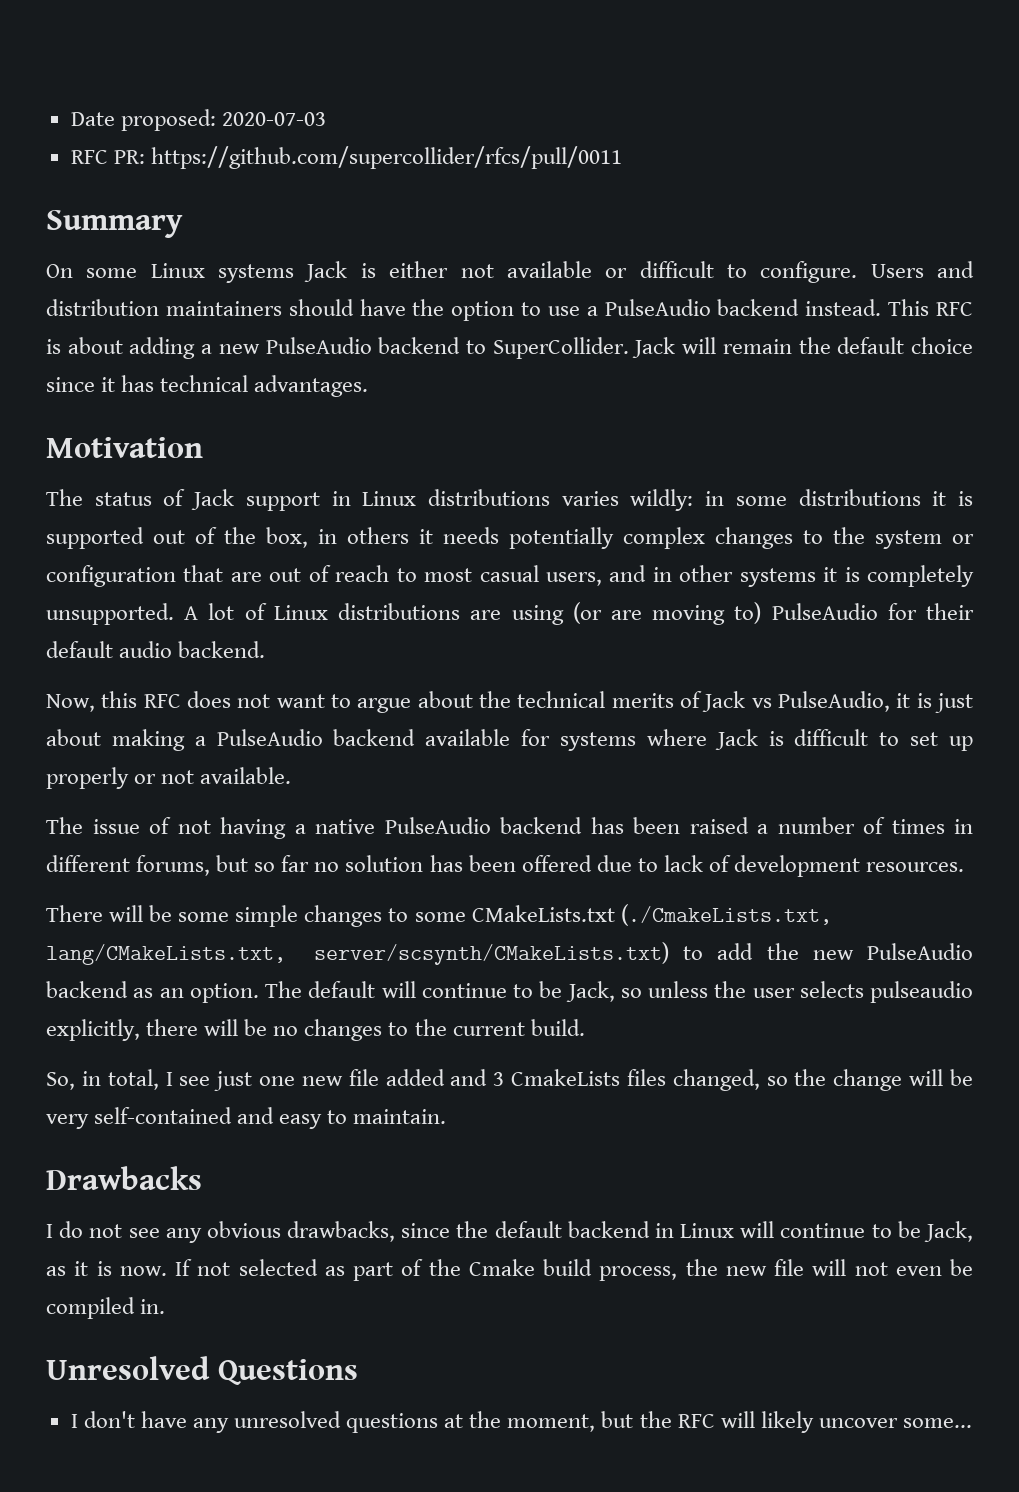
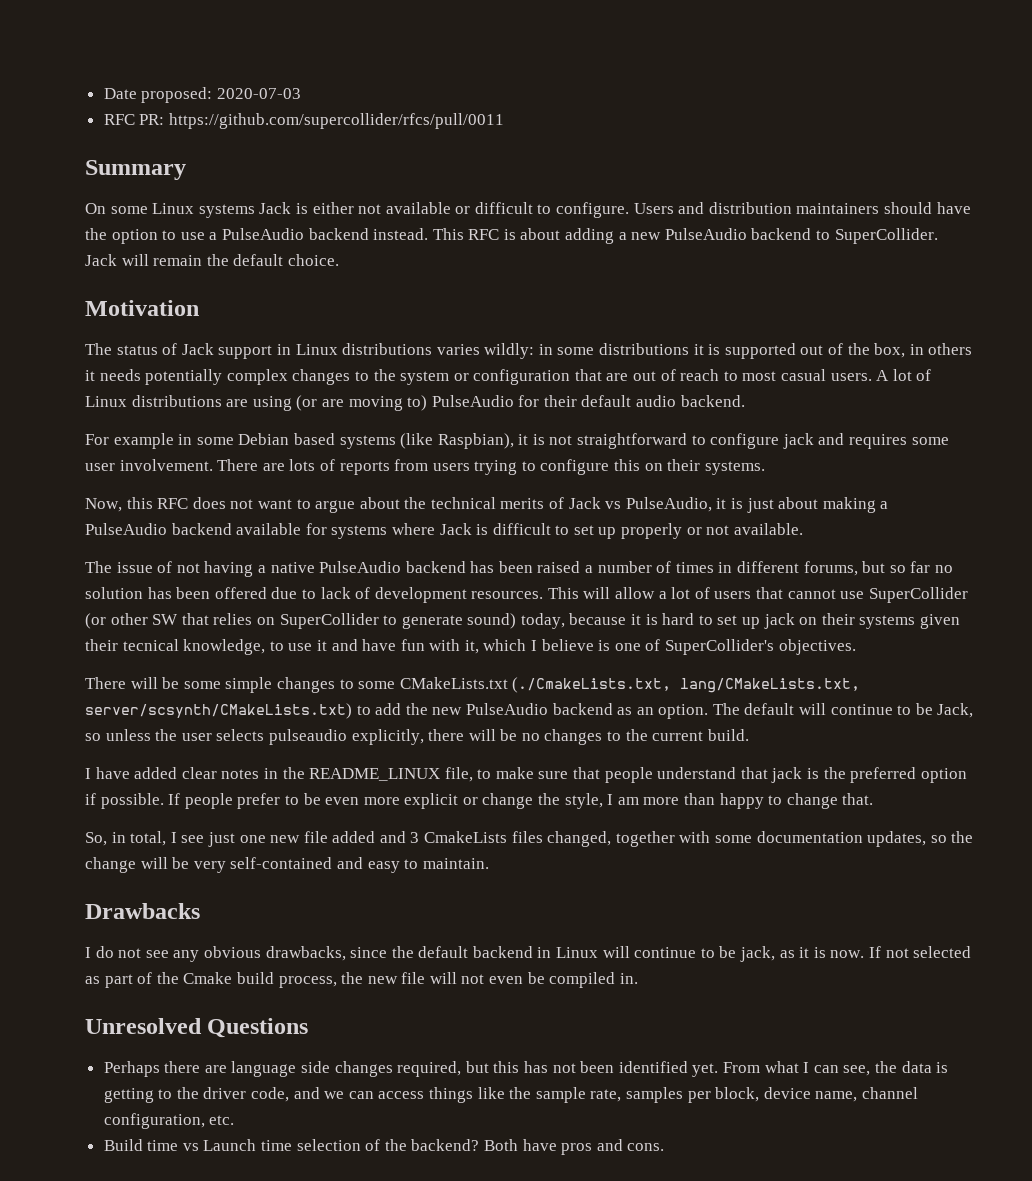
[910,337,973,354] [46,375,369,397] choice since it has technical advantages. -> [287,254,339,266] choice.
[545,565,974,587] [46,603,174,625] users, and in other systems it is completely unsupported. -> [830,373,872,381] users.
(266, 649) none -> [85,433,949,449] [85,459,765,475] // For example in some Debian based systems (like Raspbian), it is not straightforward to configure jack and requires some user involvement. There are lots of reports from users trying to configure this on their systems.
(965, 867) none -> [547,587,968,603] [85,613,960,629] [85,639,856,655] This will allow a lot of users that cannot use SuperCollider (or other SW that relies on SuperCollider to generate sound) today, because it is hard to set up jack on their systems given their tecnical knowledge, to use it and have fun with it, which I believe is one of SuperCollider's objectives.
(585, 1027) none -> [85,767,967,783] [85,793,874,809] // I have added clear notes in the README_LINUX file, to make sure that people understand that jack is the preferred option if possible. If people prefer to be even more explicit or change the style, I am more than happy to change that.
(760, 1080) none -> [615,831,927,847] together with some documentation updates,
[923,1221,973,1242] Jack, -> [740,946,776,962] jack,
[70,1411,972,1433] I don't have any unresolved questions at the moment, but the RFC will likely uncover some... -> [103,1061,949,1077] [103,1087,918,1103] [103,1113,235,1129] [103,1139,665,1155] Perhaps there are language side changes required, but this has not been identified yet. From what I can see, the data is getting to the driver code, and we can access things like the sample rate, samples per block, device name, channel configuration, etc. // Build time vs Launch time selection of the backend? Both have pros and cons.

